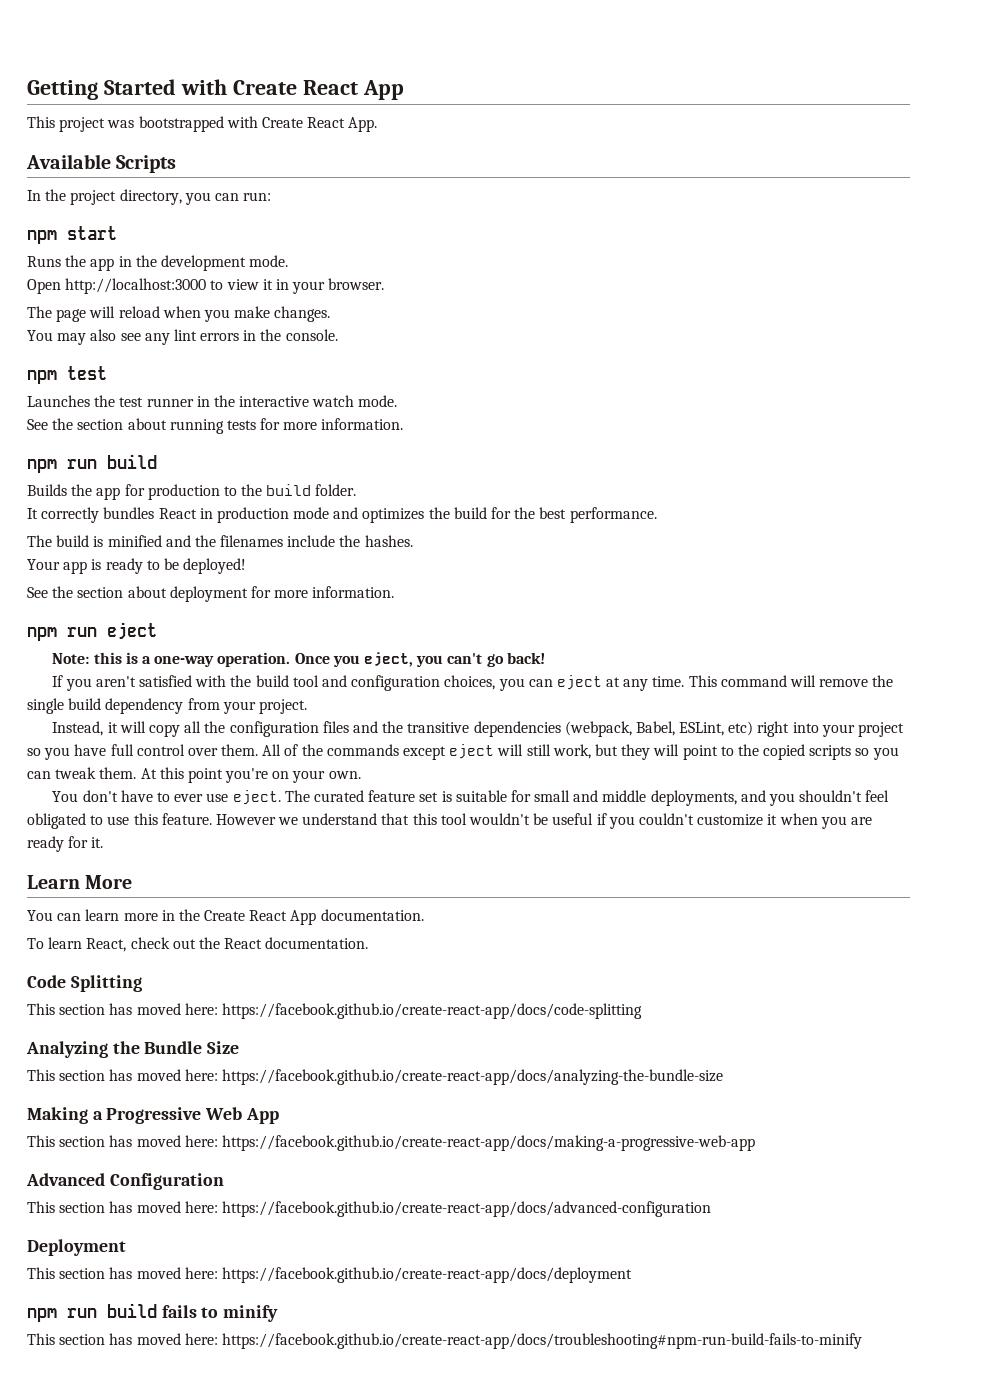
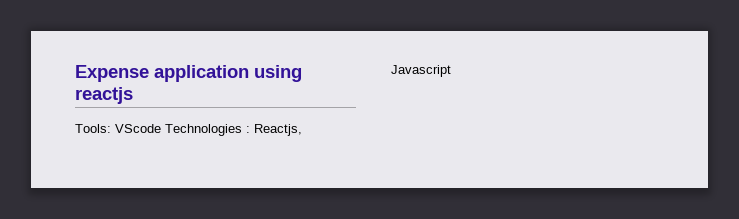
[27,79,404,100] [27,116,378,132] [26,154,177,173] [27,189,272,205] [27,226,117,244] [27,255,289,271] [27,278,385,294] [27,306,331,322] [27,329,338,345] [27,366,107,384] [27,395,398,407] [27,418,404,434] [27,454,157,473] [27,484,357,500] [27,507,657,523] [27,535,413,547] [27,558,247,574] [27,586,395,602] [27,622,157,641] [52,652,545,667] [52,675,894,691] [27,698,307,714] [52,721,904,737] [27,744,899,760] [27,767,361,783] [52,790,890,806] [27,813,872,829] [27,836,104,852] [27,875,133,889] [27,909,424,925] [27,937,369,952] [27,975,142,992] [27,1003,642,1019] [26,1041,240,1058] [27,1069,723,1085] [27,1107,279,1124] [27,1135,755,1151] [26,1173,224,1190] [27,1201,711,1217] [27,1239,126,1256] [27,1267,632,1283] [27,1303,279,1322] [27,1333,862,1349] Getting Started with Create React App // This project was bootstrapped with Create React App. // Available Scripts // In the project directory, you can run: // npm start // Runs the app in the development mode. // Open http://localhost:3000 to view it in your browser. // The page will reload when you make changes. // You may also see any lint errors in the console. // npm test // Launches the test runner in the interactive watch mode. // See the section about running tests for more information. // npm run build // Builds the app for production to the build folder. // It correctly bundles React in production mode and optimizes the build for the best performance. // The build is minified and the filenames include the hashes. // Your app is ready to be deployed! // See the section about deployment for more information. // npm run eject // Note: this is a one-way operation. Once you eject, you can't go back! // If you aren't satisfied with the build tool and configuration choices, you can eject at any time. This command will remove the single build dependency from your project. // Instead, it will copy all the configuration files and the transitive dependencies (webpack, Babel, ESLint, etc) right into your project so you have full control over them. All of the commands except eject will still work, but they will point to the copied scripts so you can tweak them. At this point you're on your own. // You don't have to ever use eject. The curated feature set is suitable for small and middle deployments, and you shouldn't feel obligated to use this feature. However we understand that this tool wouldn't be useful if you couldn't customize it when you are ready for it. // Learn More // You can learn more in the Create React App documentation. // To learn React, check out the React documentation. // Code Splitting // This section has moved here: https://facebook.github.io/create-react-app/docs/code-splitting // Analyzing the Bundle Size // This section has moved here: https://facebook.github.io/create-react-app/docs/analyzing-the-bundle-size // Making a Progressive Web App // This section has moved here: https://facebook.github.io/create-react-app/docs/making-a-progressive-web-app // Advanced Configuration // This section has moved here: https://facebook.github.io/create-react-app/docs/advanced-configuration // Deployment // This section has moved here: https://facebook.github.io/create-react-app/docs/deployment // npm run build fails to minify // This section has moved here: https://facebook.github.io/create-react-app/docs/troubleshooting#npm-run-build-fails-to-minify -> [75,65,302,82] [75,87,133,104] [75,124,302,136] [391,65,451,77] Expense application using reactjs // Tools: VScode Technologies : Reactjs, Javascript

